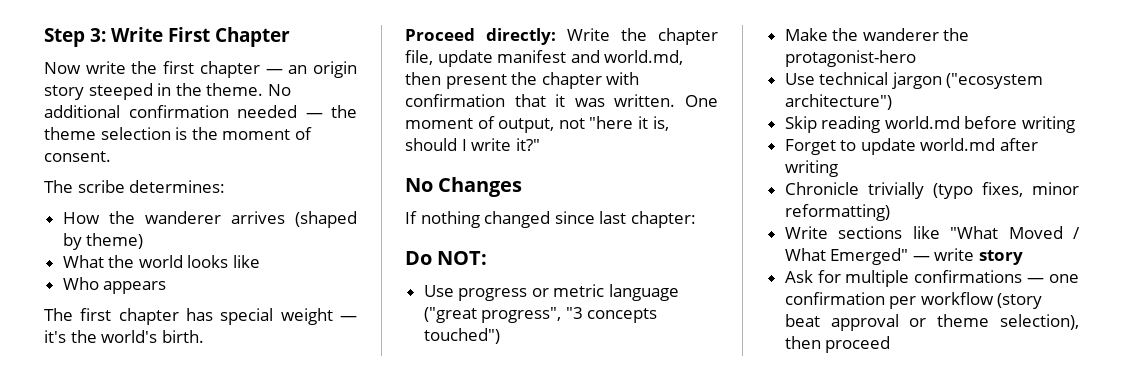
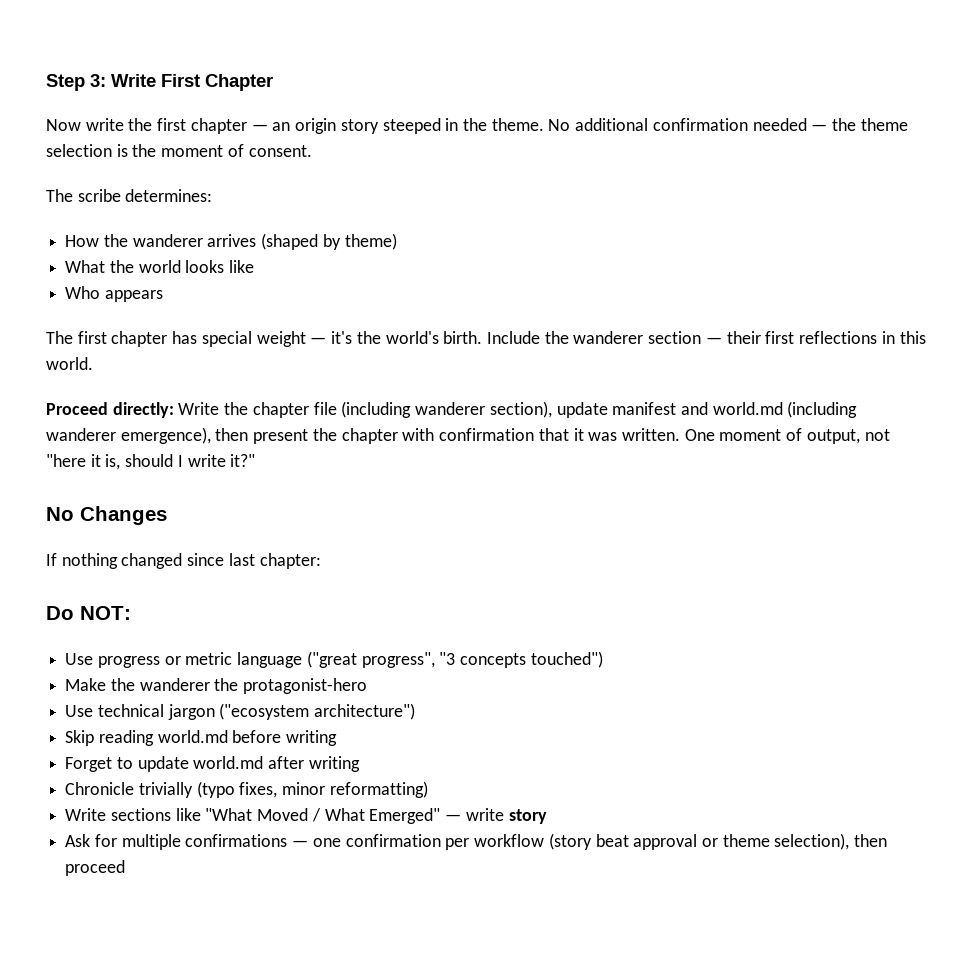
(204, 336) none -> [486,331,926,344] [46,357,93,370] Include the wanderer section — their first reflections in this world.
[405,50,684,67] file, update manifest and world.md, -> [313,401,858,418] [46,427,211,444] file (including wanderer section), update manifest and world.md (including wanderer emergence),

